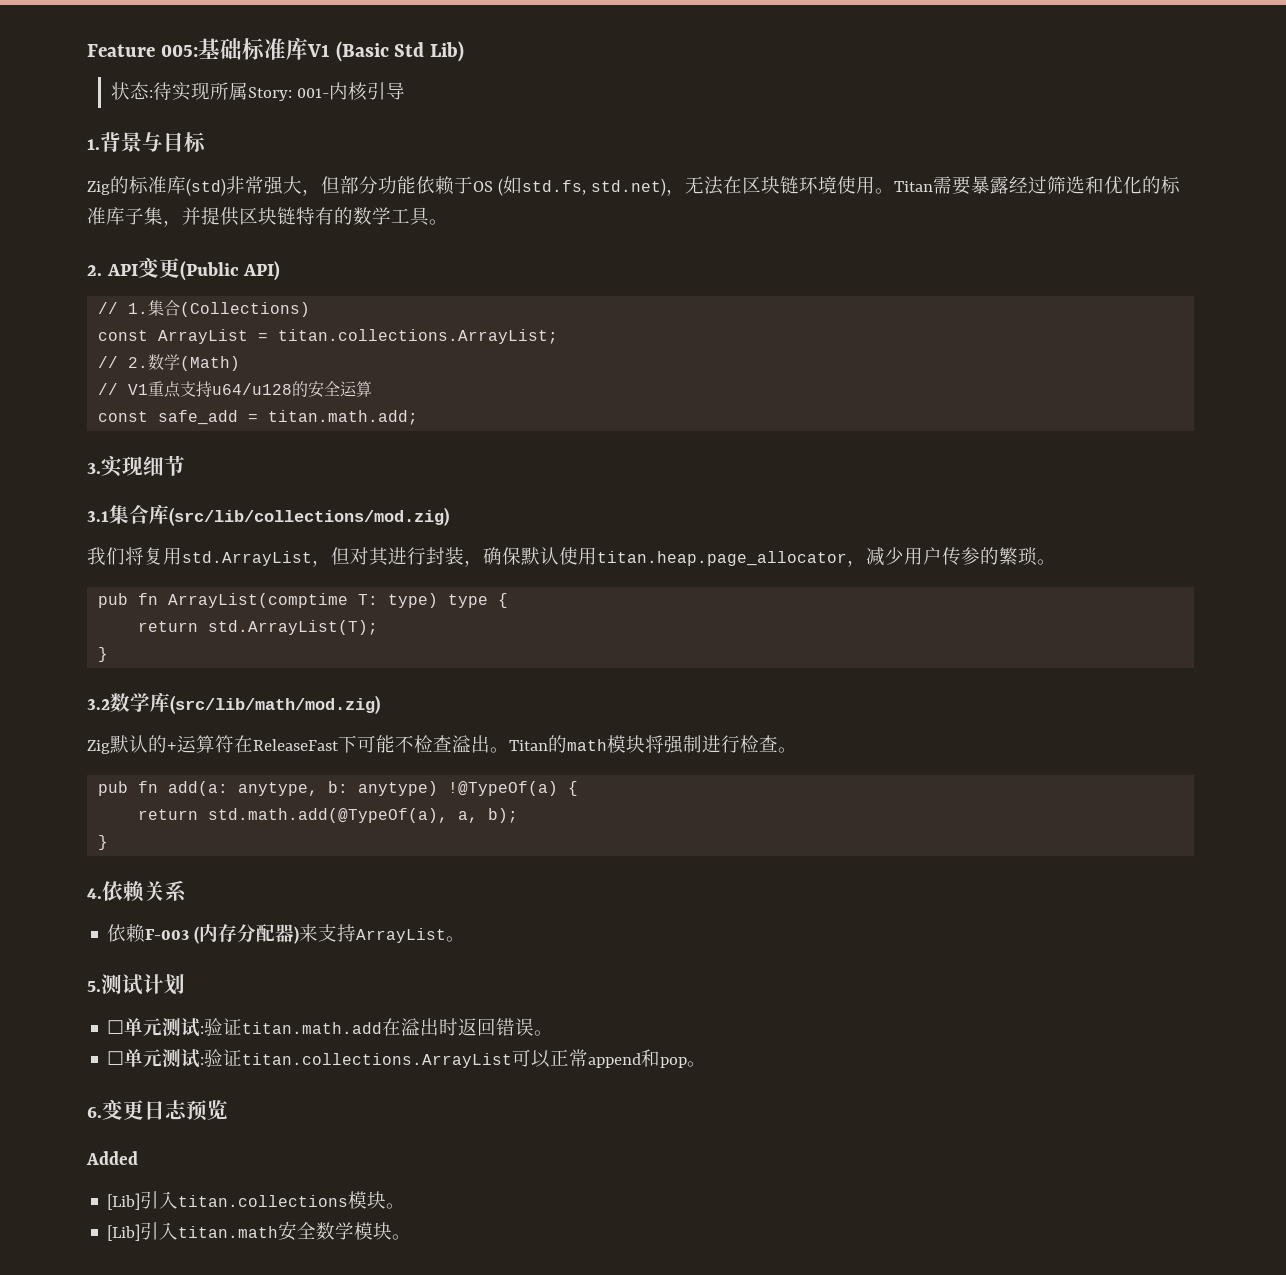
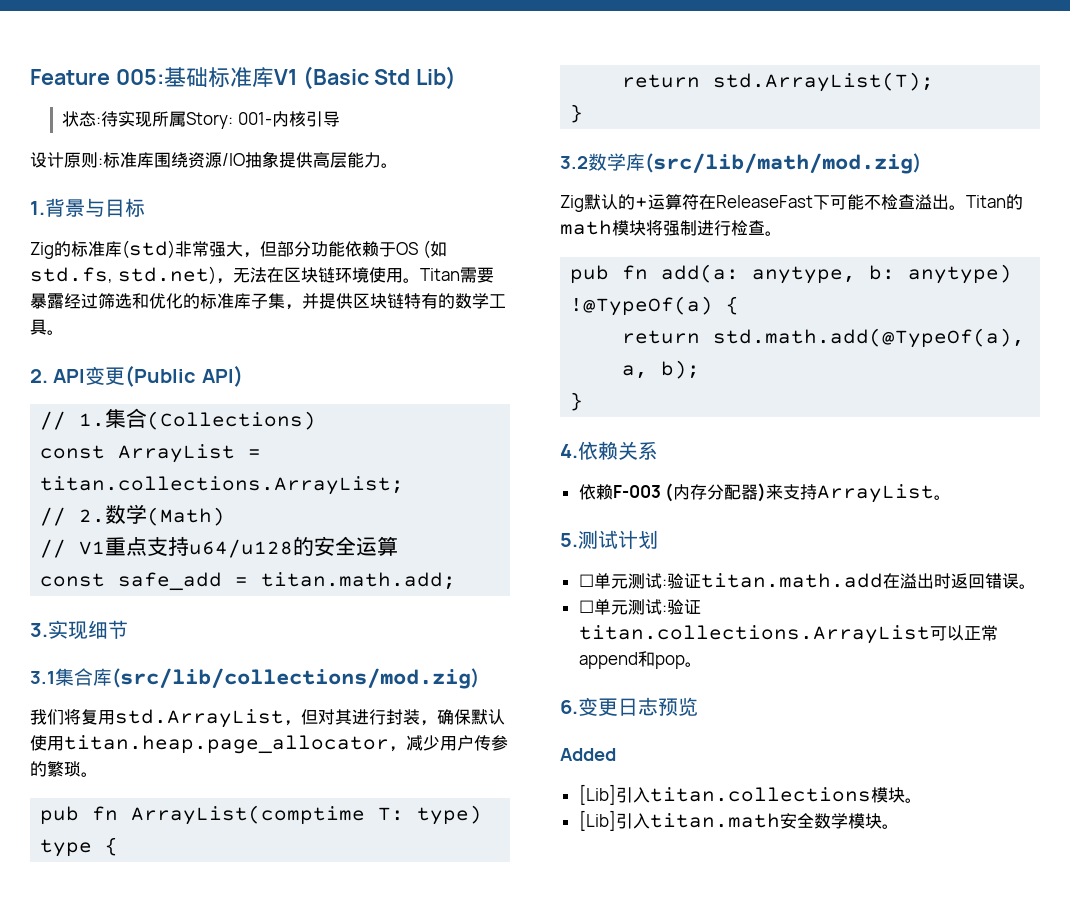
(406, 91) none -> [30,151,398,168] // 设计原则:标准库围绕资源/IO抽象提供高层能力。

